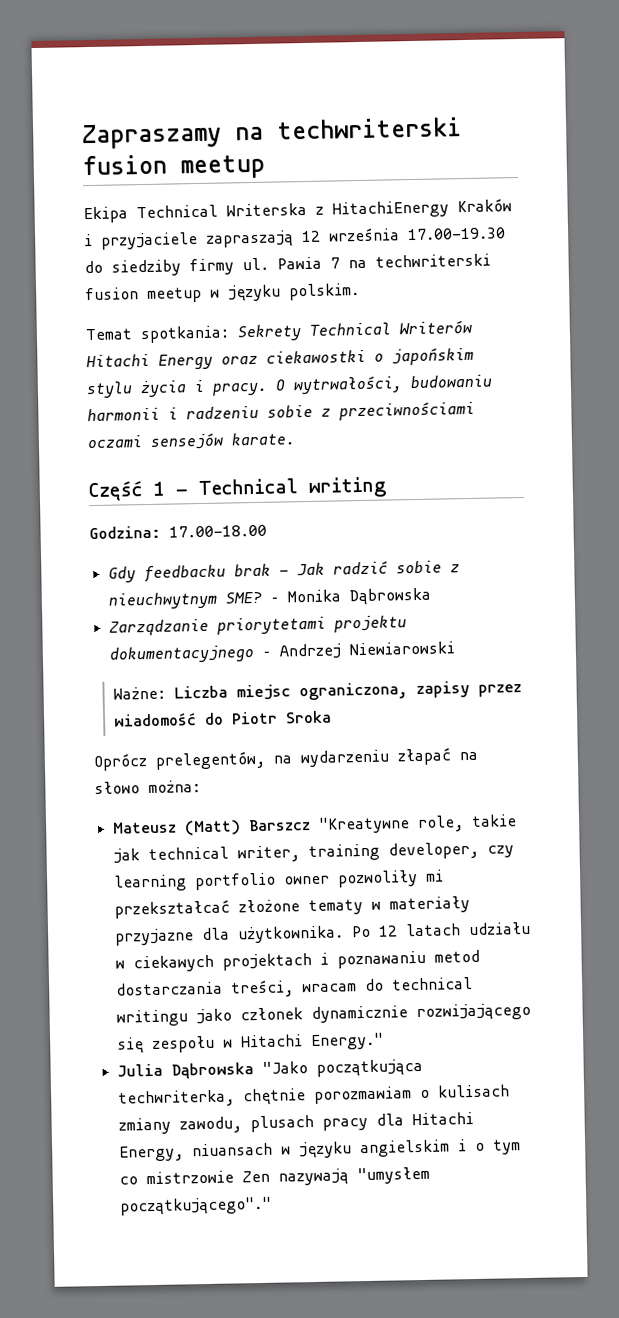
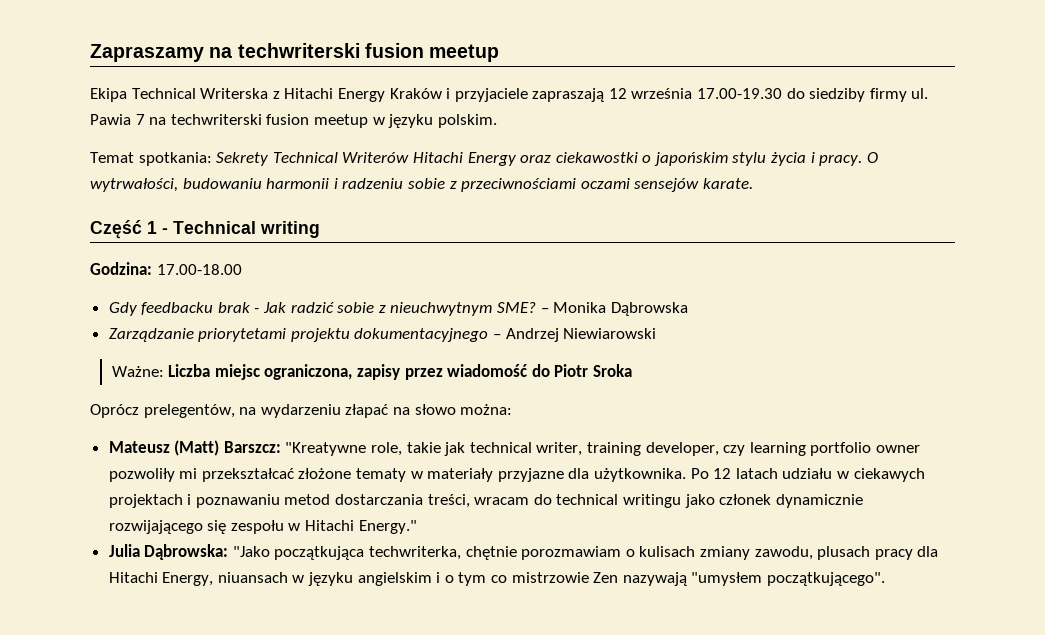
[332,200,449,219] HitachiEnergy -> [284,88,385,102] Hitachi Energy
[247,819,311,832] Barszcz -> [223,441,281,453] Barszcz:
[170,1062,254,1080] Dąbrowska -> [144,544,229,560] Dąbrowska:
[119,1196,272,1216] początkującego"." -> [766,572,885,586] początkującego".

